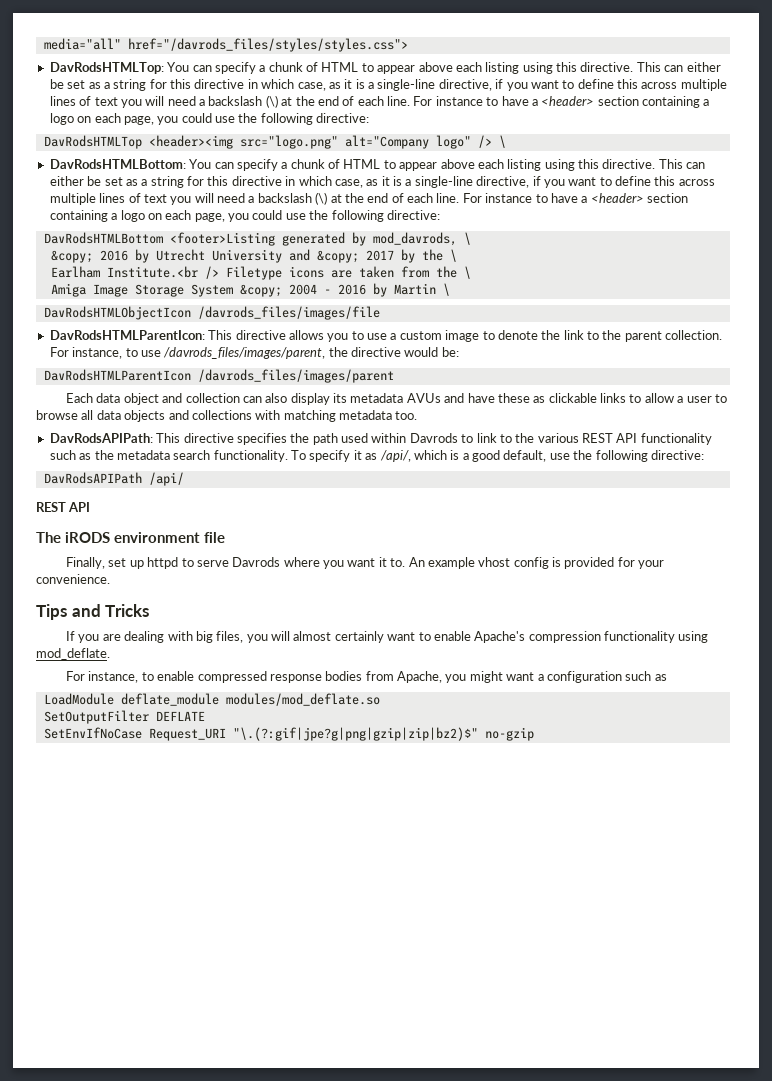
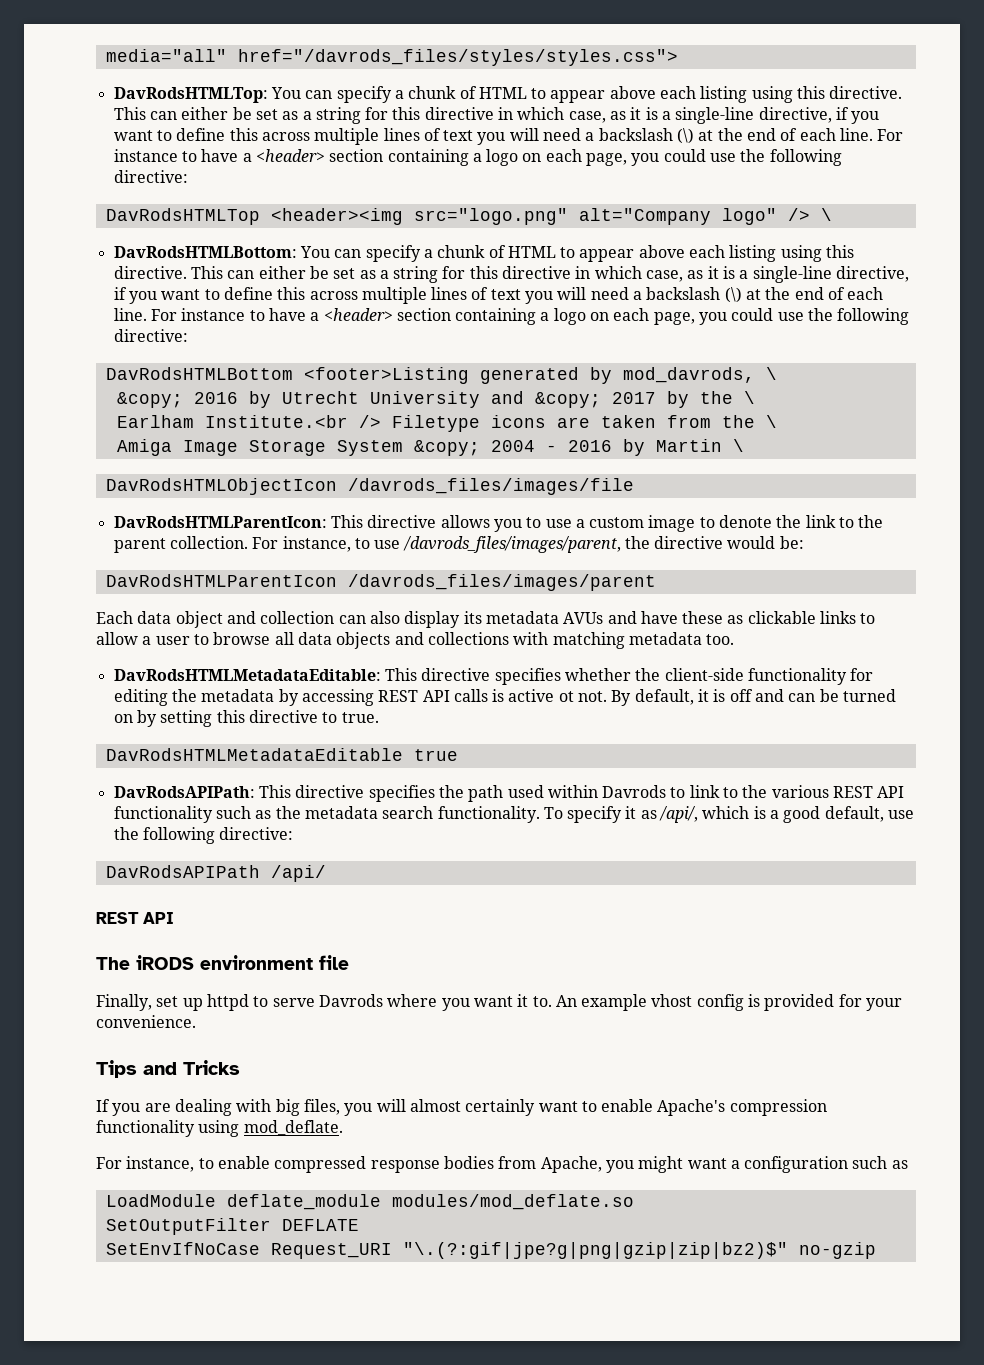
(418, 415) none -> [113,668,874,685] [113,689,897,706] [113,710,379,727] [105,748,458,761] // DavRodsHTMLMetadataEditable: This directive specifies whether the client-side functionality for editing the metadata by accessing REST API calls is active ot not. By default, it is off and can be turned on by setting this directive to true. // DavRodsHTMLMetadataEditable true

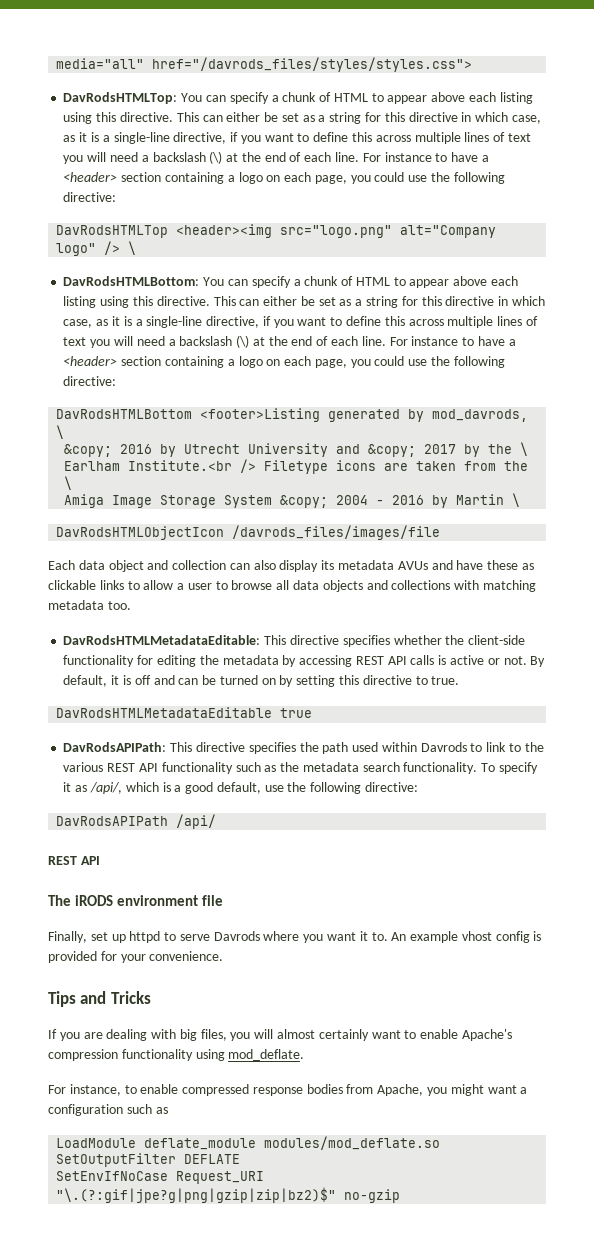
[113,515,884,532] [113,536,804,553] [105,574,656,591] // DavRodsHTMLParentIcon: This directive allows you to use a custom image to denote the link to the parent collection. For instance, to use /davrods_files/images/parent, the directive would be: // DavRodsHTMLParentIcon /davrods_files/images/parent -> (441, 532) none
[558,691,574,702] ot -> [487,658,500,665] or

